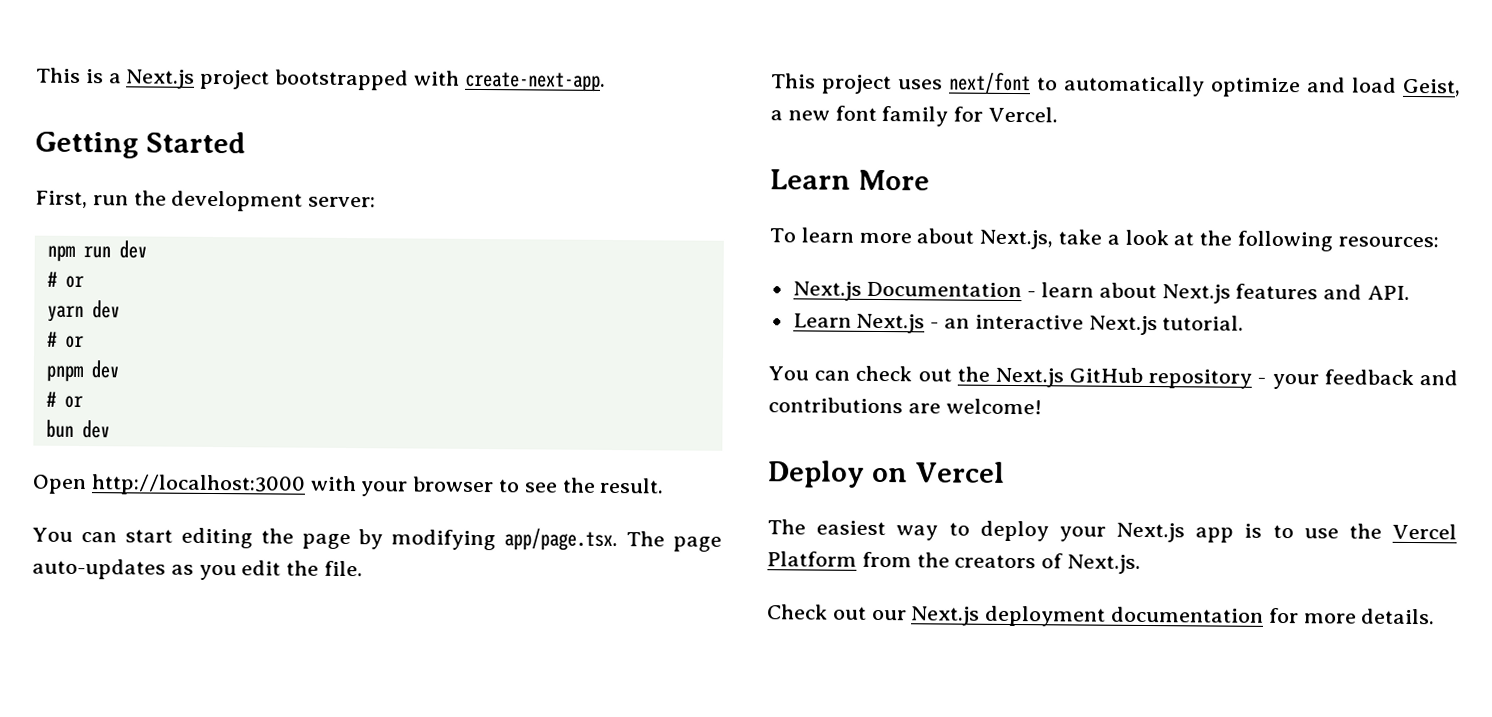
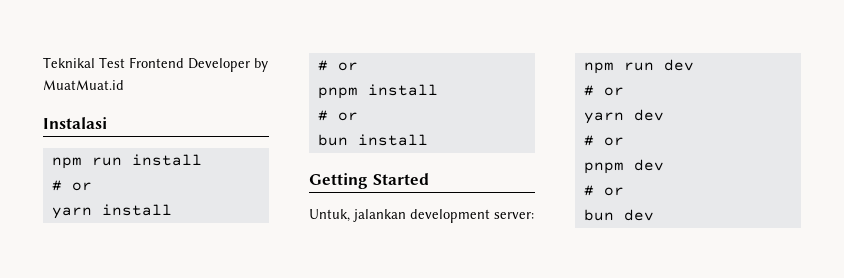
[36,67,606,92] This is a Next.js project bootstrapped with create-next-app. -> [43,57,268,72] [43,80,124,90] [43,117,107,129] [51,154,202,169] [51,180,92,191] [51,204,172,219] [317,60,358,71] [317,84,438,99] [317,110,358,121] [317,134,428,146] Teknikal Test Frontend Developer by MuatMuat.id // Instalasi // npm run install // # or // yarn install // # or // pnpm install // # or // bun install
[35,190,167,209] First, run the -> [309,209,406,222] Untuk, jalankan
[32,474,665,497] [32,527,722,552] [32,558,364,581] [771,72,1461,98] [770,105,1059,127] [770,169,930,191] [769,227,1439,252] [792,281,1411,304] [792,313,1245,336] [768,365,1458,390] [768,397,1042,415] [768,460,1005,488] [767,519,1458,543] [767,551,1142,574] [767,604,1436,627] // Open http://localhost:3000 with your browser to see the result. // You can start editing the page by modifying app/page.tsx. The page auto-updates as you edit the file. // This project uses next/font to automatically optimize and load Geist, a new font family for Vercel. // Learn More // To learn more about Next.js, take a look at the following resources: // Next.js Documentation - learn about Next.js features and API. // Learn Next.js - an interactive Next.js tutorial. // You can check out the Next.js GitHub repository - your feedback and contributions are welcome! // Deploy on Vercel // The easiest way to deploy your Next.js app is to use the Vercel Platform from the creators of Next.js. // Check out our Next.js deployment documentation for more details. -> (654, 215) none

